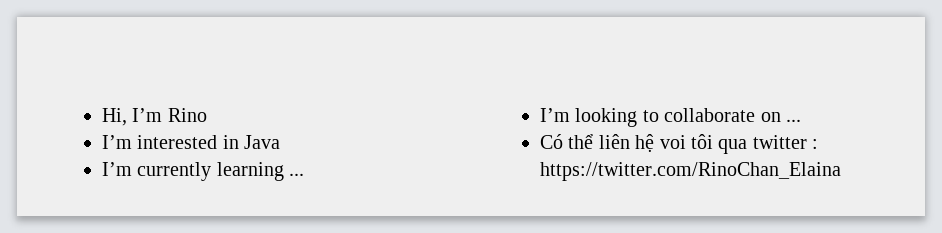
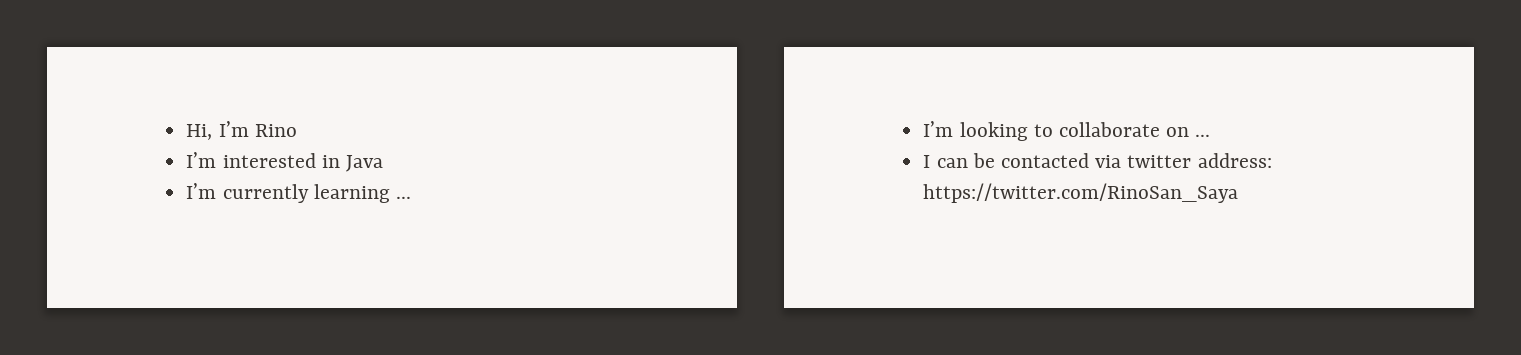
[540,134,819,154] [540,162,841,181] Có thể liên hệ voi tôi qua twitter : https://twitter.com/RinoChan_Elaina -> [923,153,1272,168] [923,183,1239,203] I can be contacted via twitter address: https://twitter.com/RinoSan_Saya

